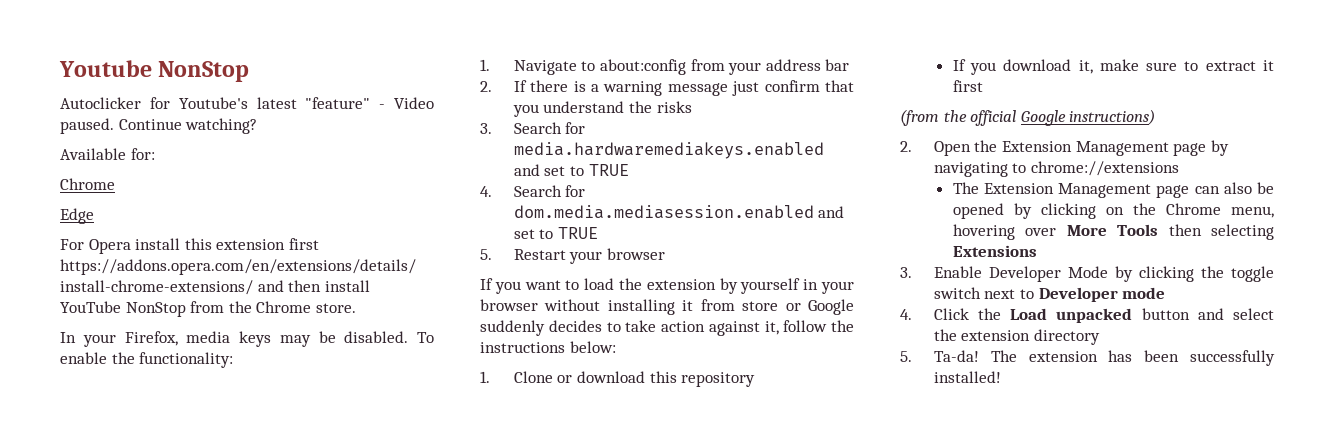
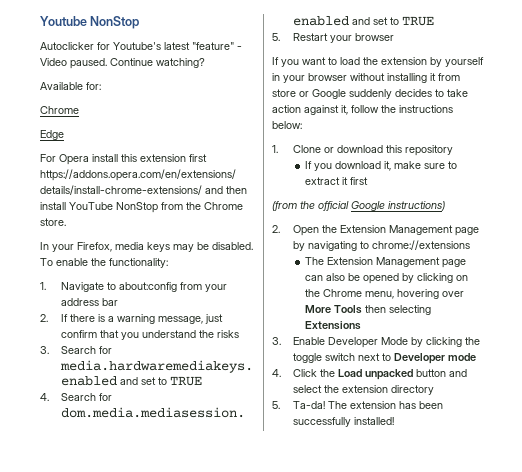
[667,83,728,96] message -> [157,316,203,324] message,

